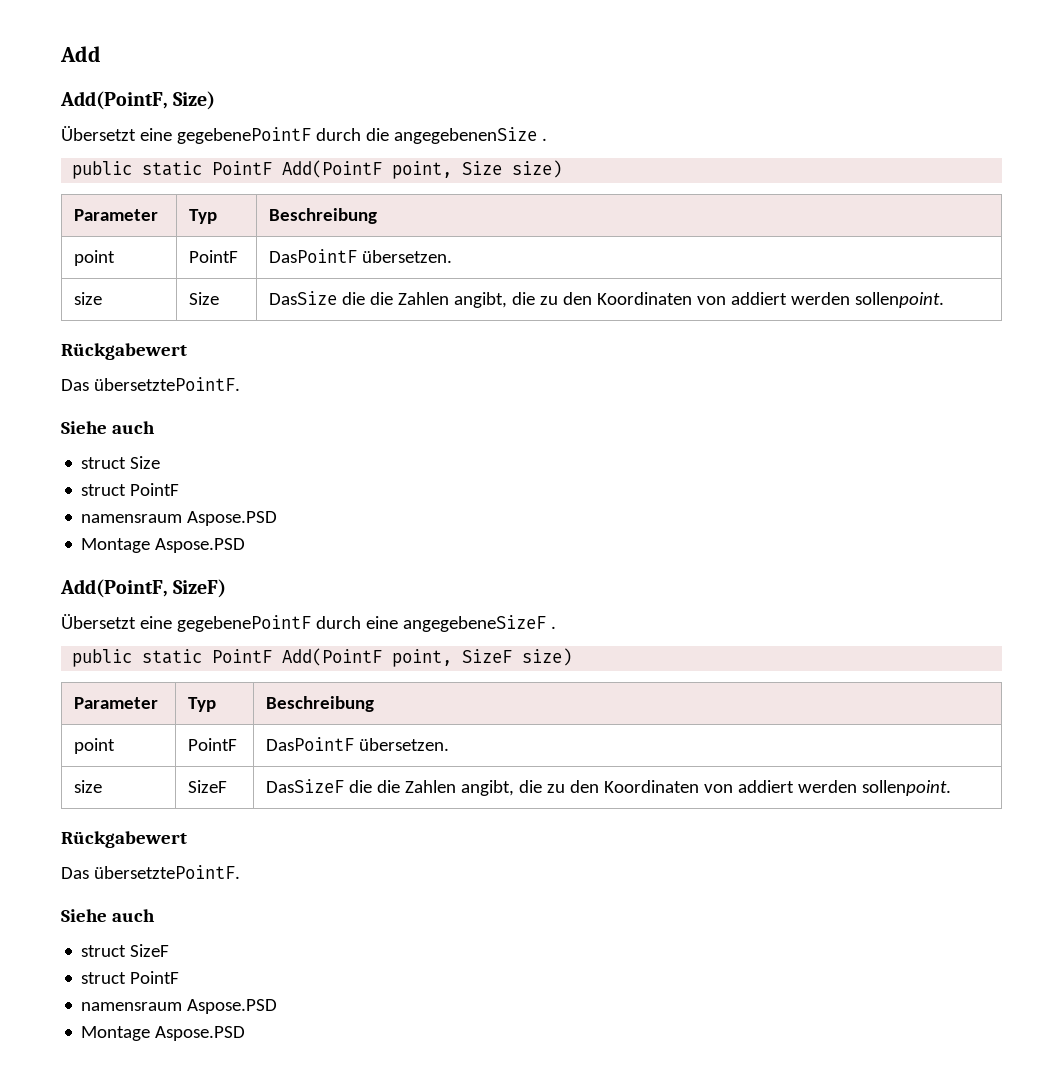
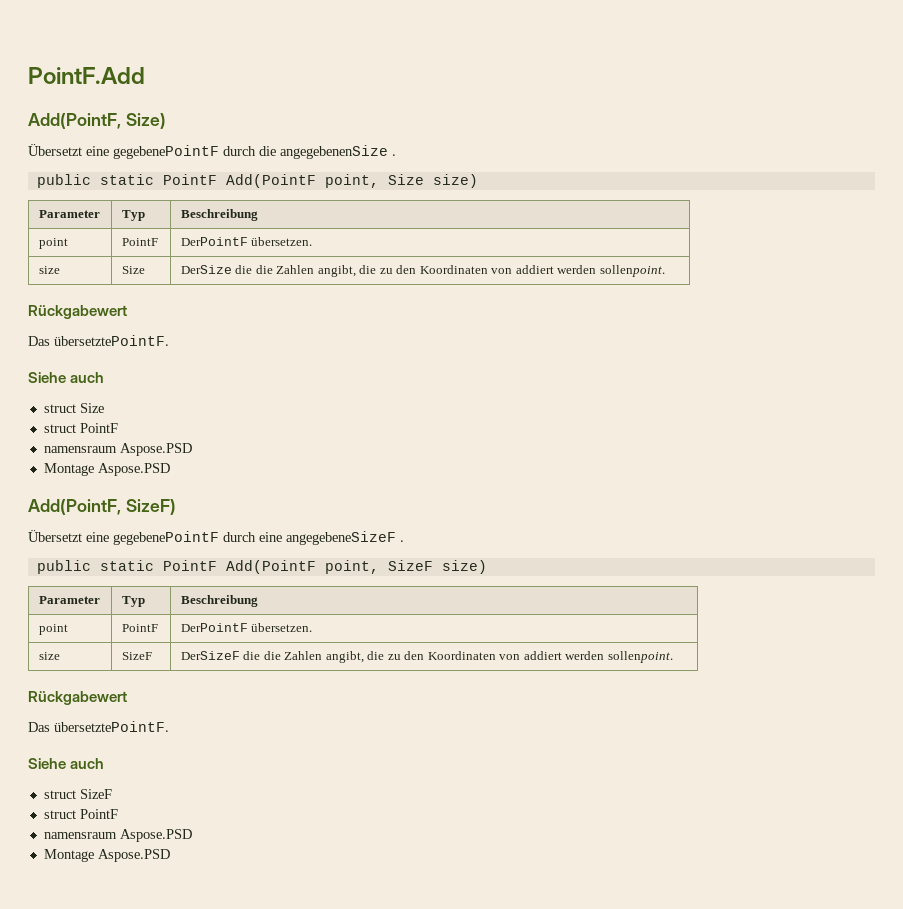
[60,46,101,62] Add -> [28,67,145,84] PointF.Add
[269,249,358,263] DasPointF -> [180,237,248,246] DerPointF
[269,291,338,305] DasSize -> [180,265,232,274] DerSize
[266,737,355,751] DasPointF -> [180,623,248,632] DerPointF
[266,779,345,793] DasSizeF -> [180,651,240,660] DerSizeF

